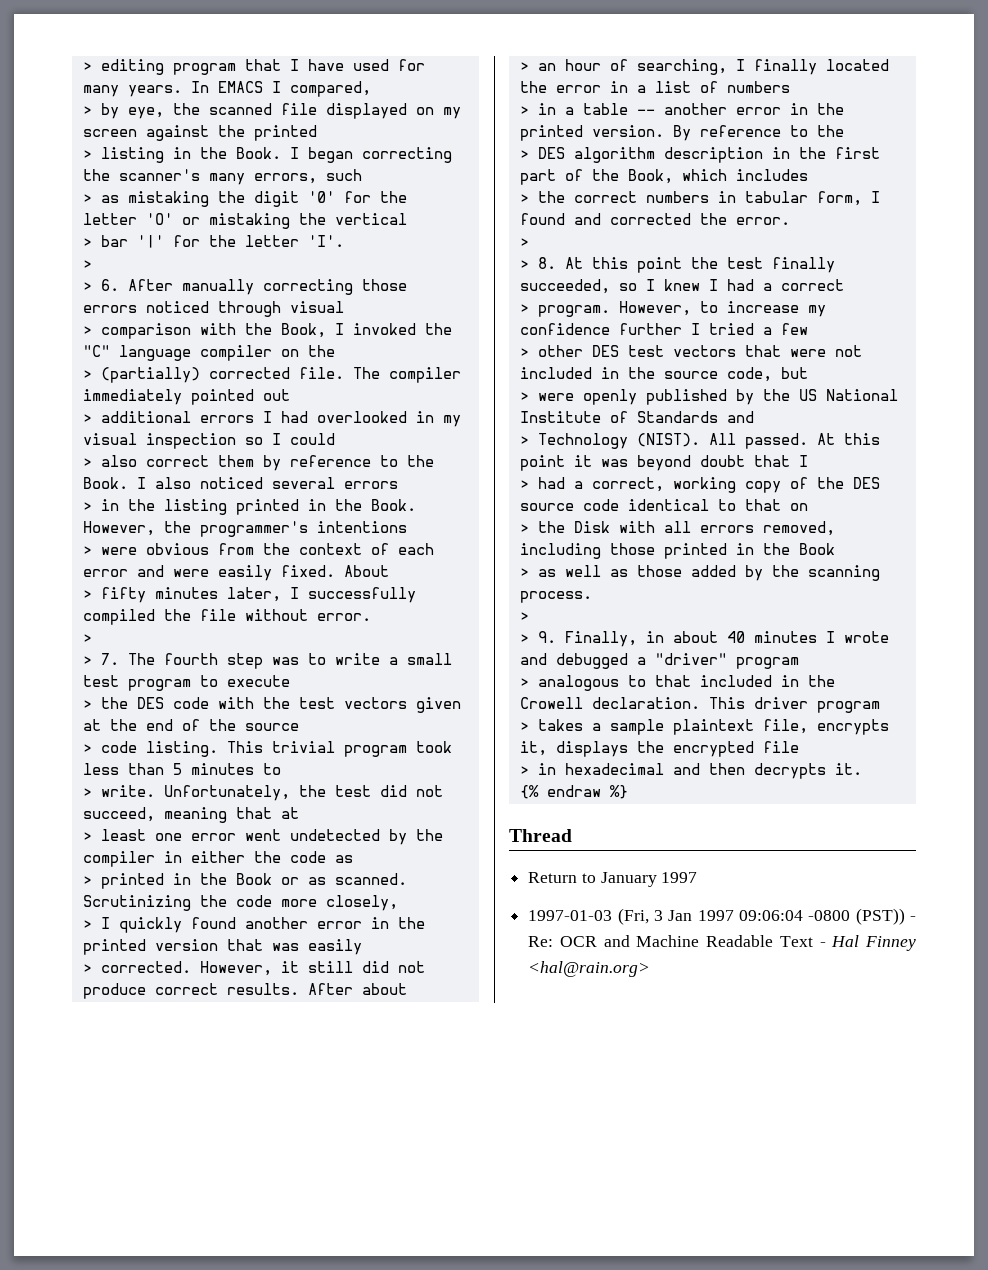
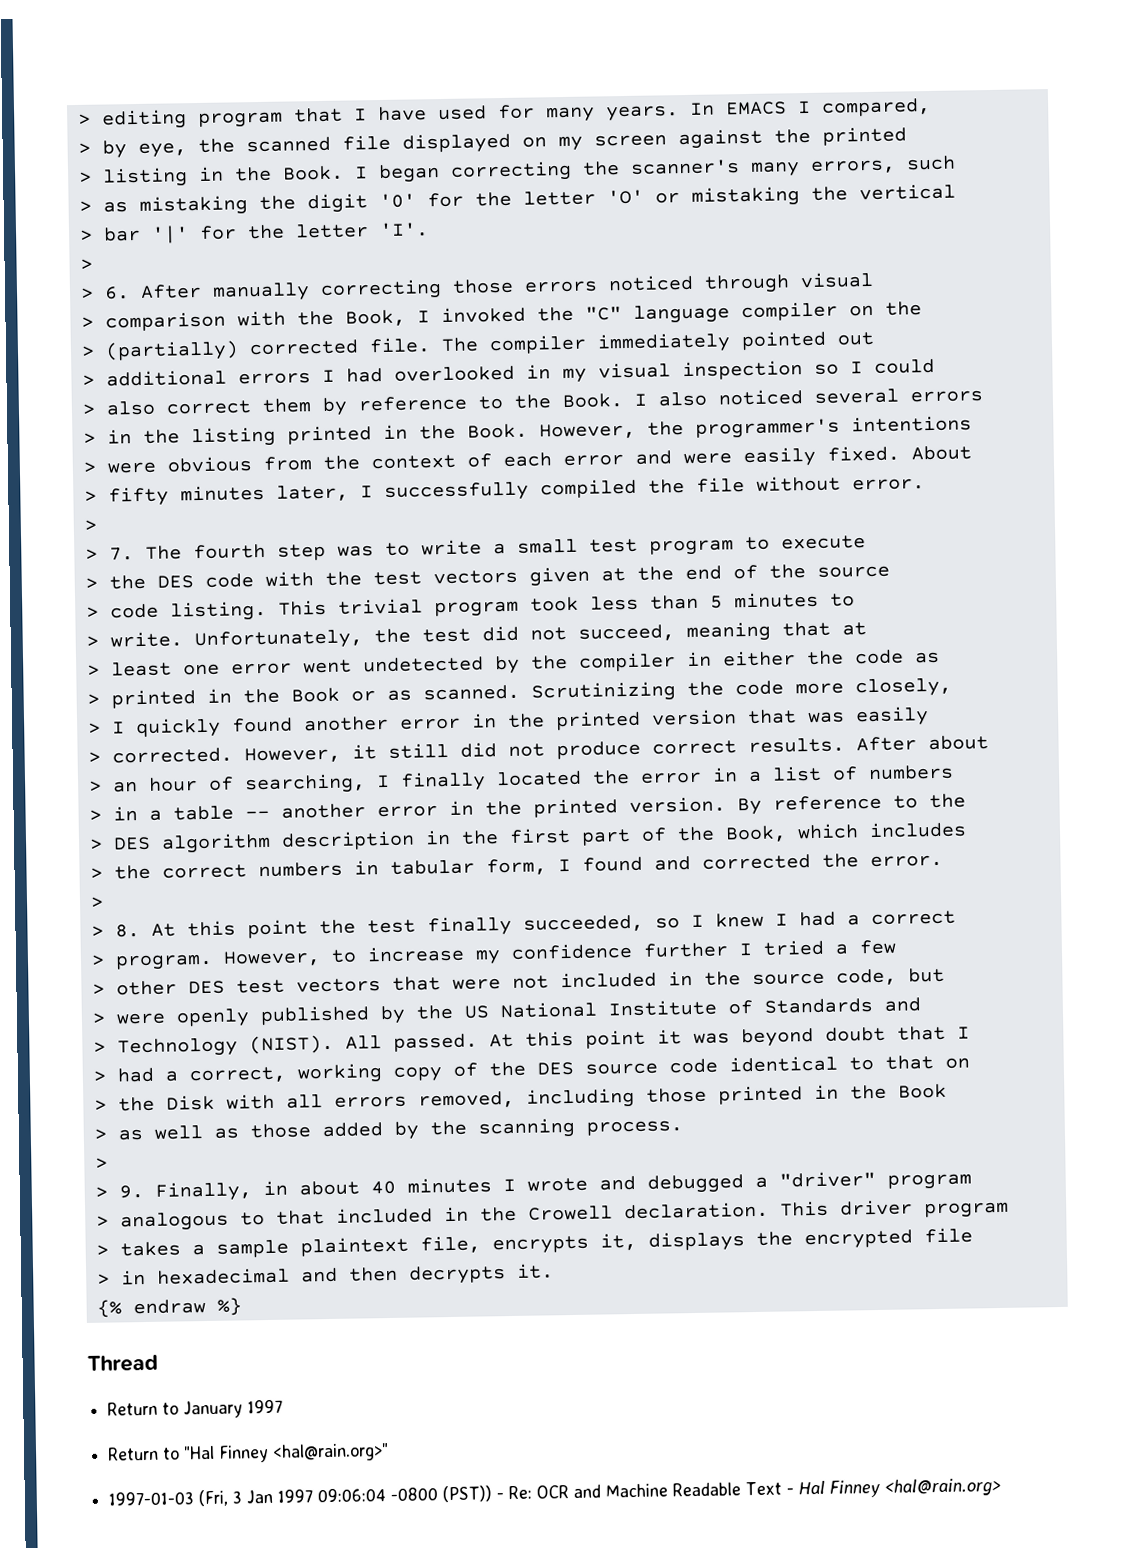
(698, 877) none -> [107,1443,390,1463] // Return to "Hal Finney <hal@rain.org>"

